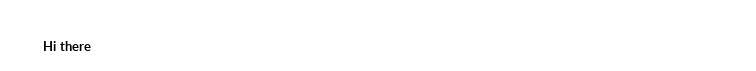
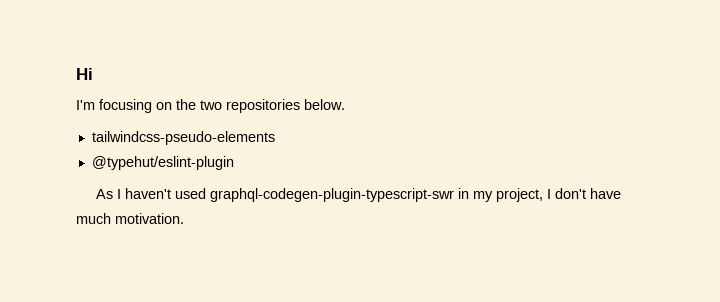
[59,41,91,51] there -> [76,99,345,113] [91,131,275,145] [91,156,234,170] [95,188,621,202] [76,213,184,224] // I'm focusing on the two repositories below. // tailwindcss-pseudo-elements // @typehut/eslint-plugin // As I haven't used graphql-codegen-plugin-typescript-swr in my project, I don't have much motivation.

